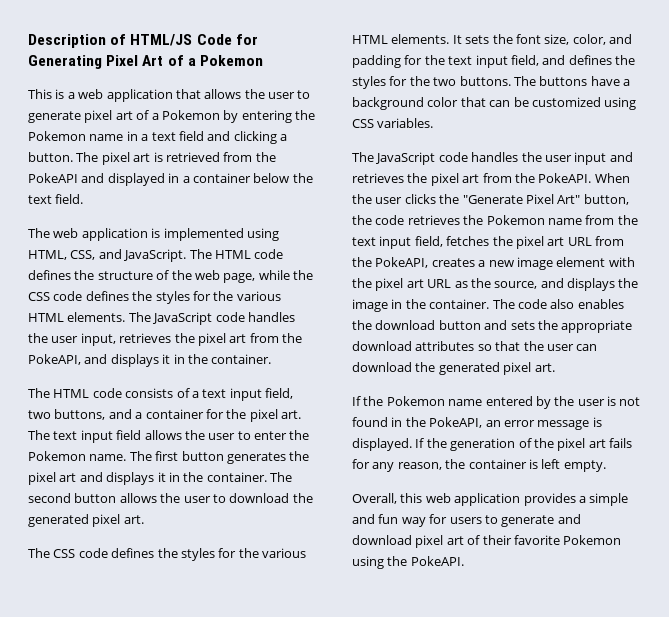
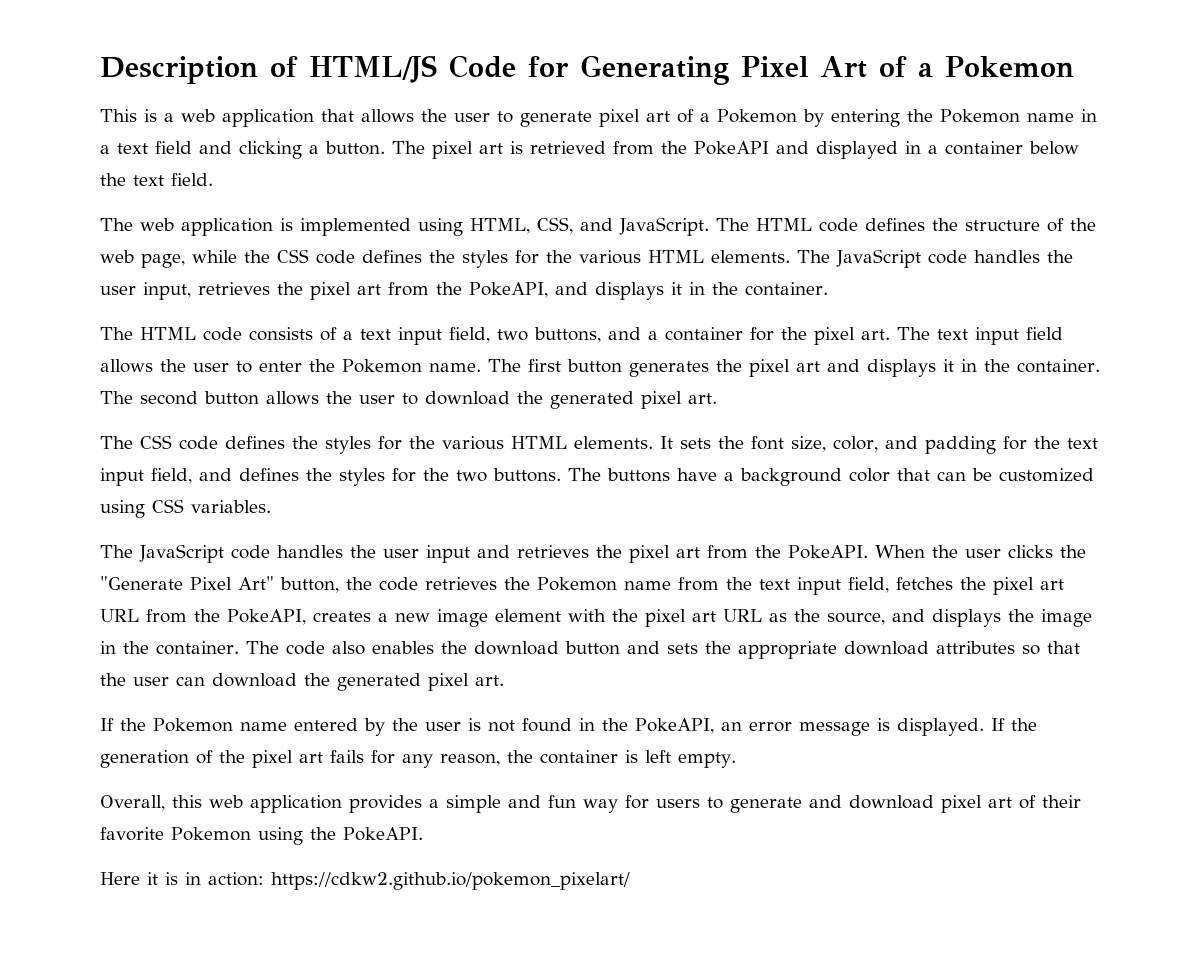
(464, 561) none -> [100,872,630,890] // Here it is in action: https://cdkw2.github.io/pokemon_pixelart/

